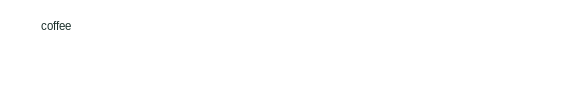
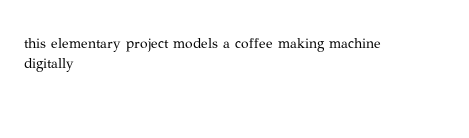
[41,21,71,30] coffee -> [24,38,381,52] [24,58,74,72] this elementary project models a coffee making machine digitally

